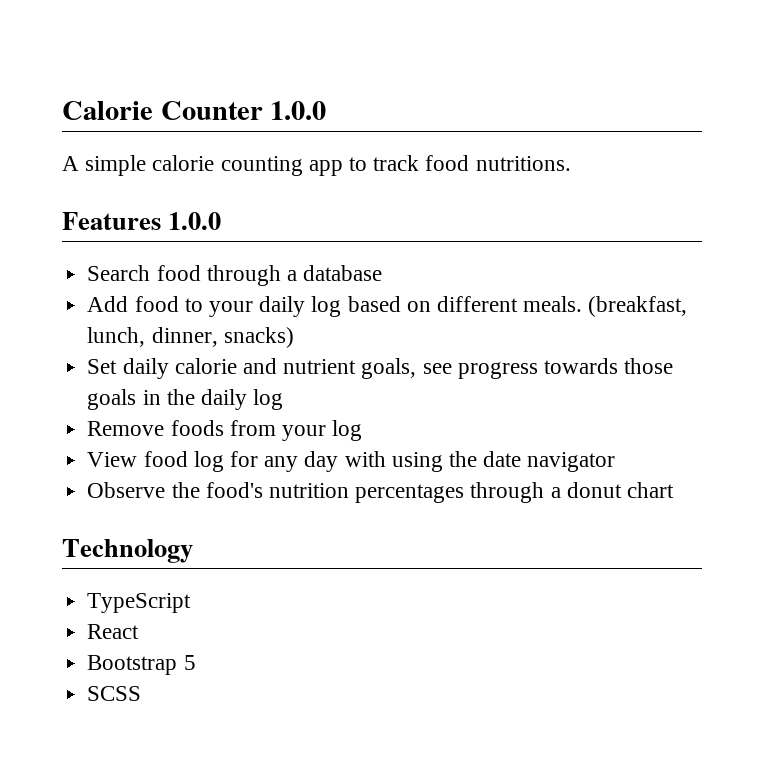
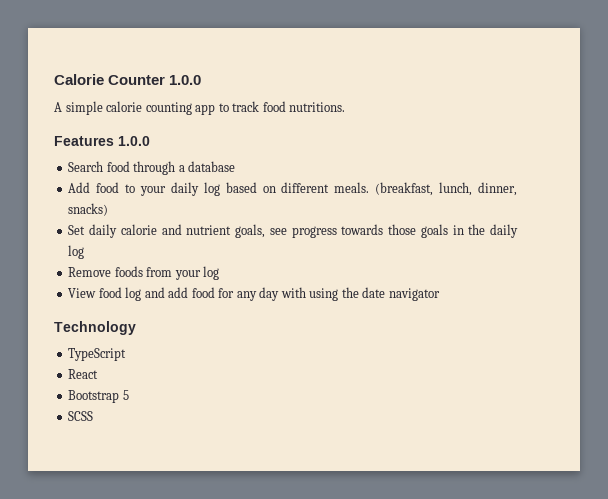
(224, 461) none -> [144,287,215,298] and add food
[87,482,674,503] // Observe the food's nutrition percentages through a donut chart -> (440, 294) none

